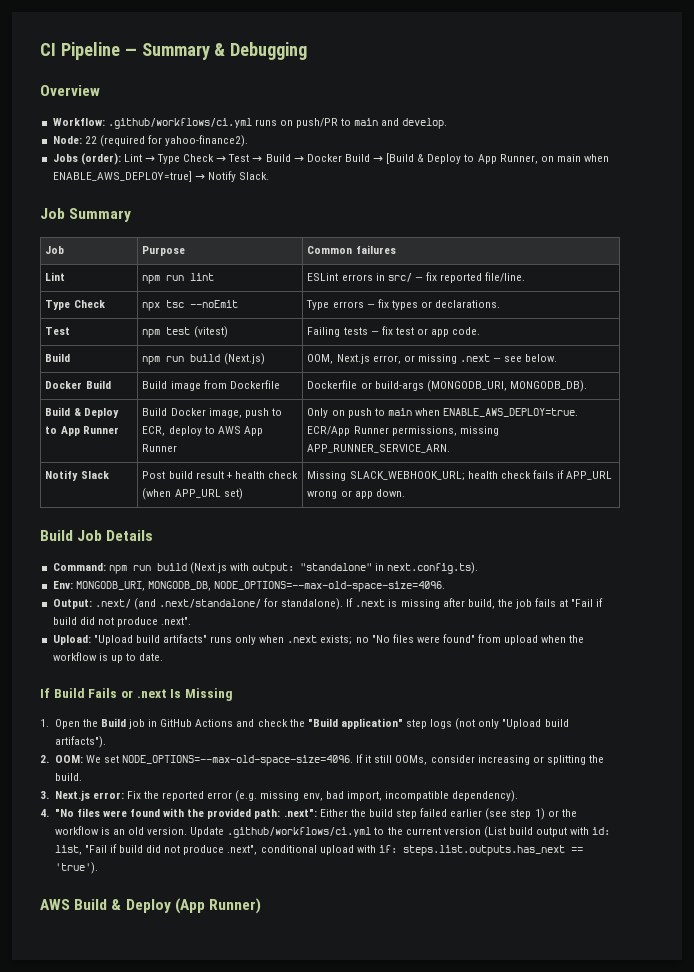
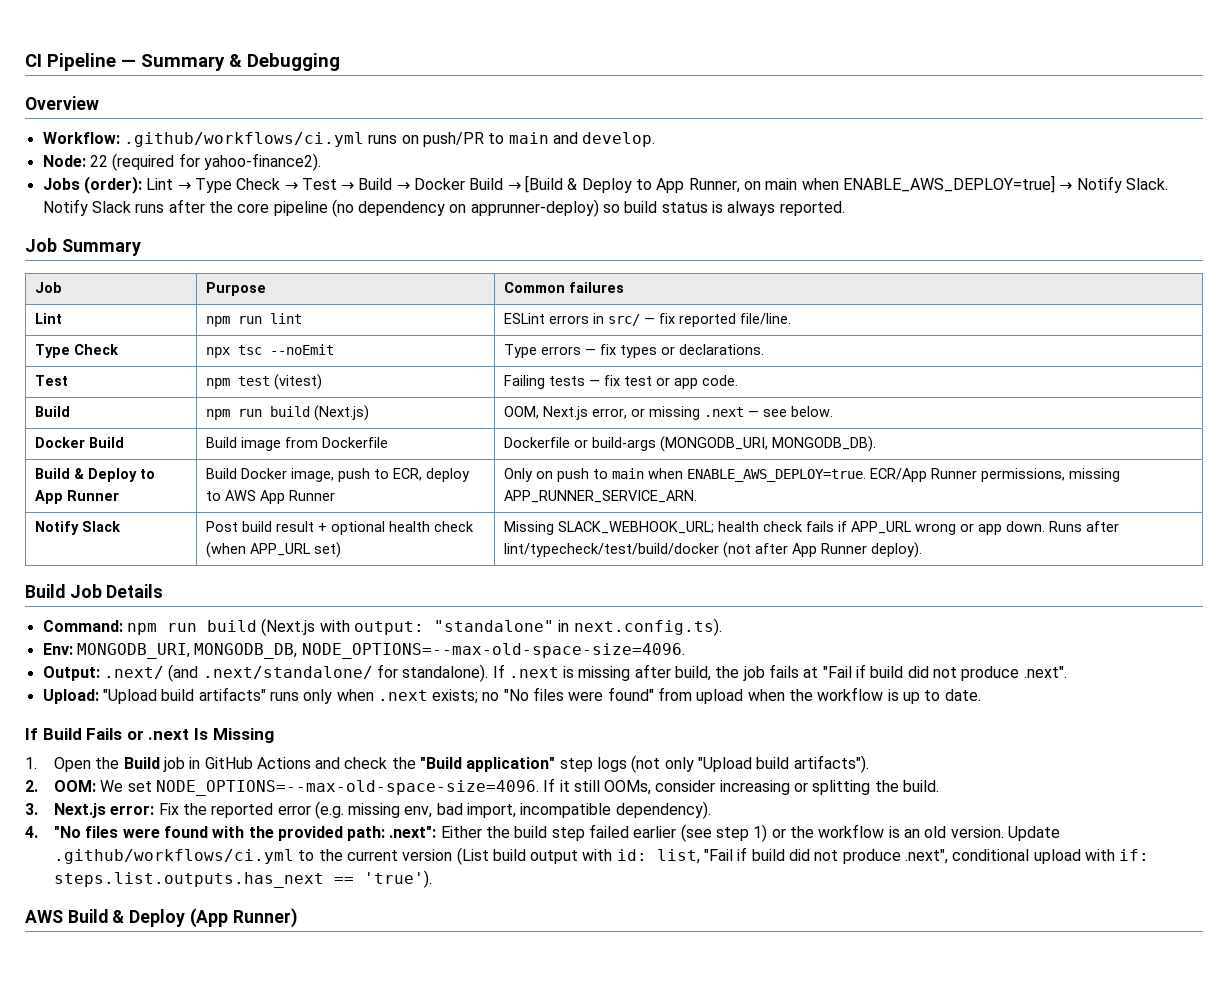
(269, 176) none -> [42,199,845,217] Notify Slack runs after the core pipeline (no dependency on apprunner-deploy) so build status is always reported.
(232, 475) none -> [331,521,386,535] optional
(405, 493) none -> [1049,521,1120,532] [504,542,923,558] Runs after lint/typecheck/test/build/docker (not after App Runner deploy).

